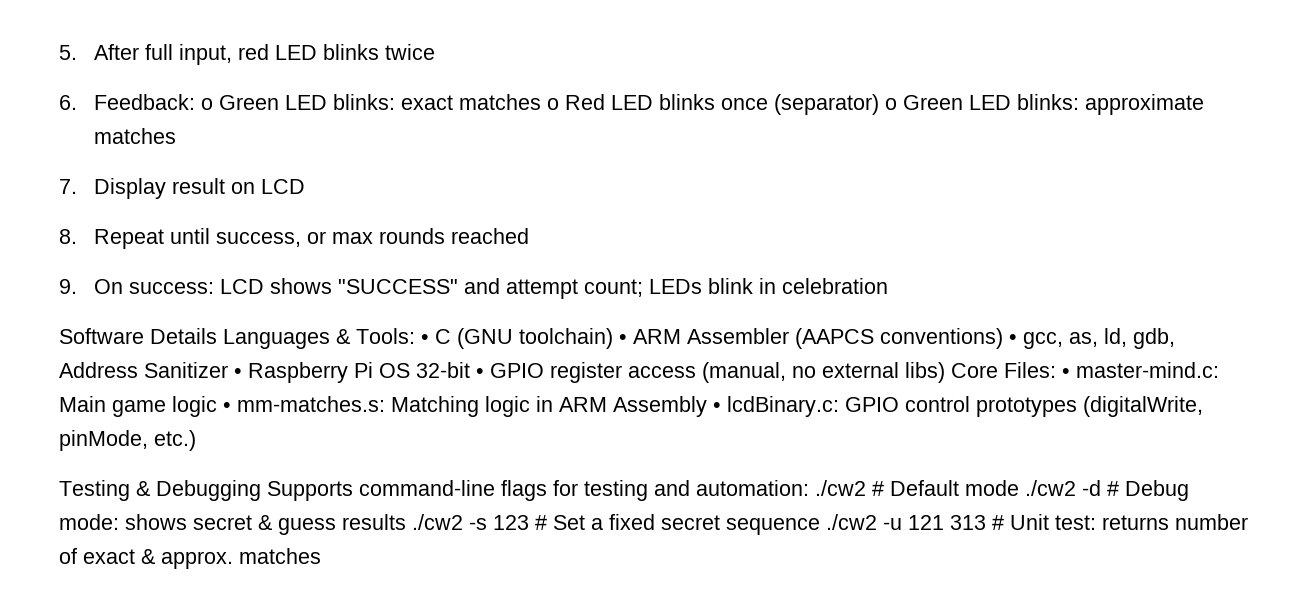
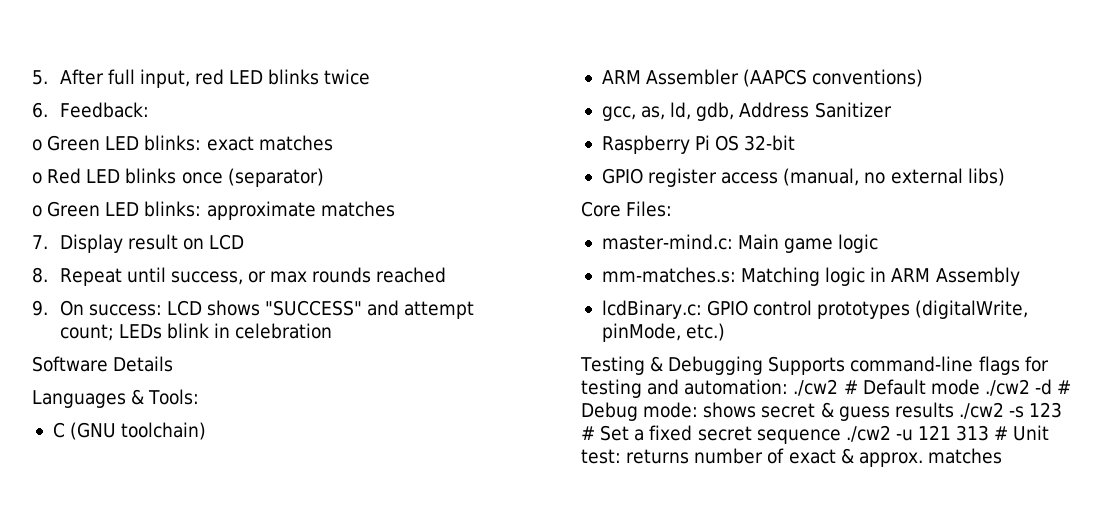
(196, 102) none -> (149, 110) //
(542, 102) none -> (333, 143) //
(880, 104) none -> (324, 177) //
(217, 336) none -> (174, 364) //
[421,334,429,344] • -> (200, 397) //
[619,334,627,344] • -> (207, 431) //
[1009,334,1017,344] • -> (924, 78) //
[234,368,242,378] • -> (892, 110) //
[476,368,484,378] • -> (796, 143) //
(945, 372) none -> (1005, 177) //
[1062,368,1070,378] • -> (673, 209) //
[223,402,231,412] • -> (879, 243) //
[713,402,721,412] • -> (1020, 276) //

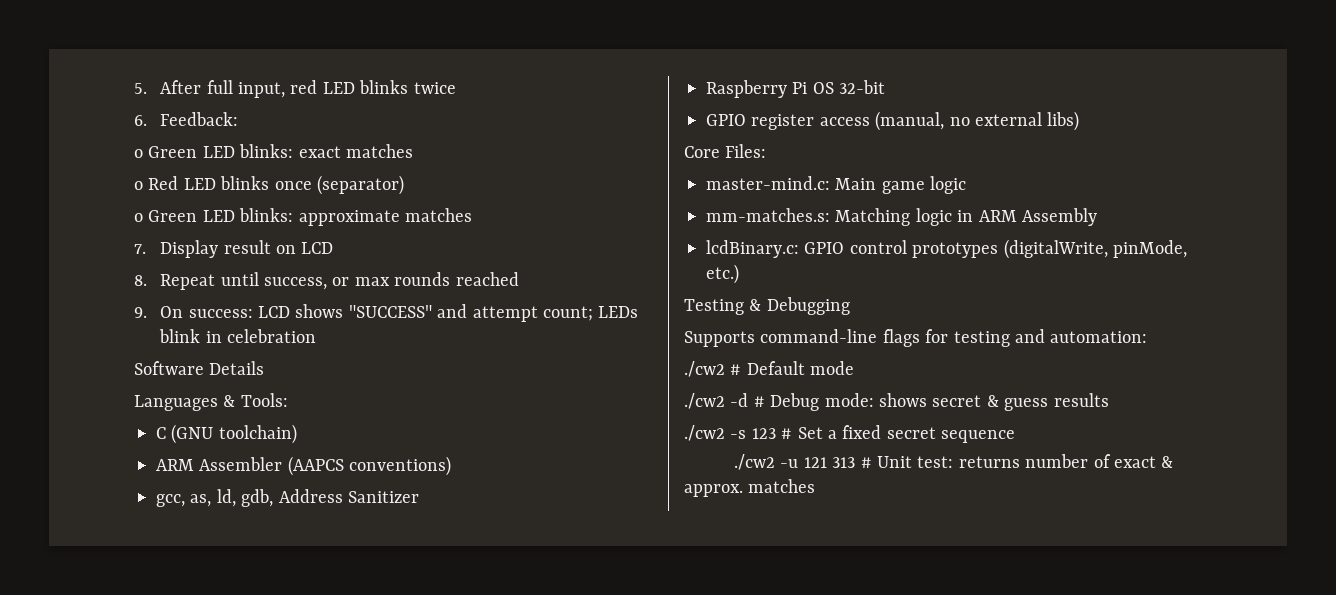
(764, 365) none -> (850, 306) //
(789, 387) none -> (1148, 337) //
(980, 387) none -> (855, 368) //
(954, 410) none -> (1109, 400) //
(841, 436) none -> (1016, 436) //

